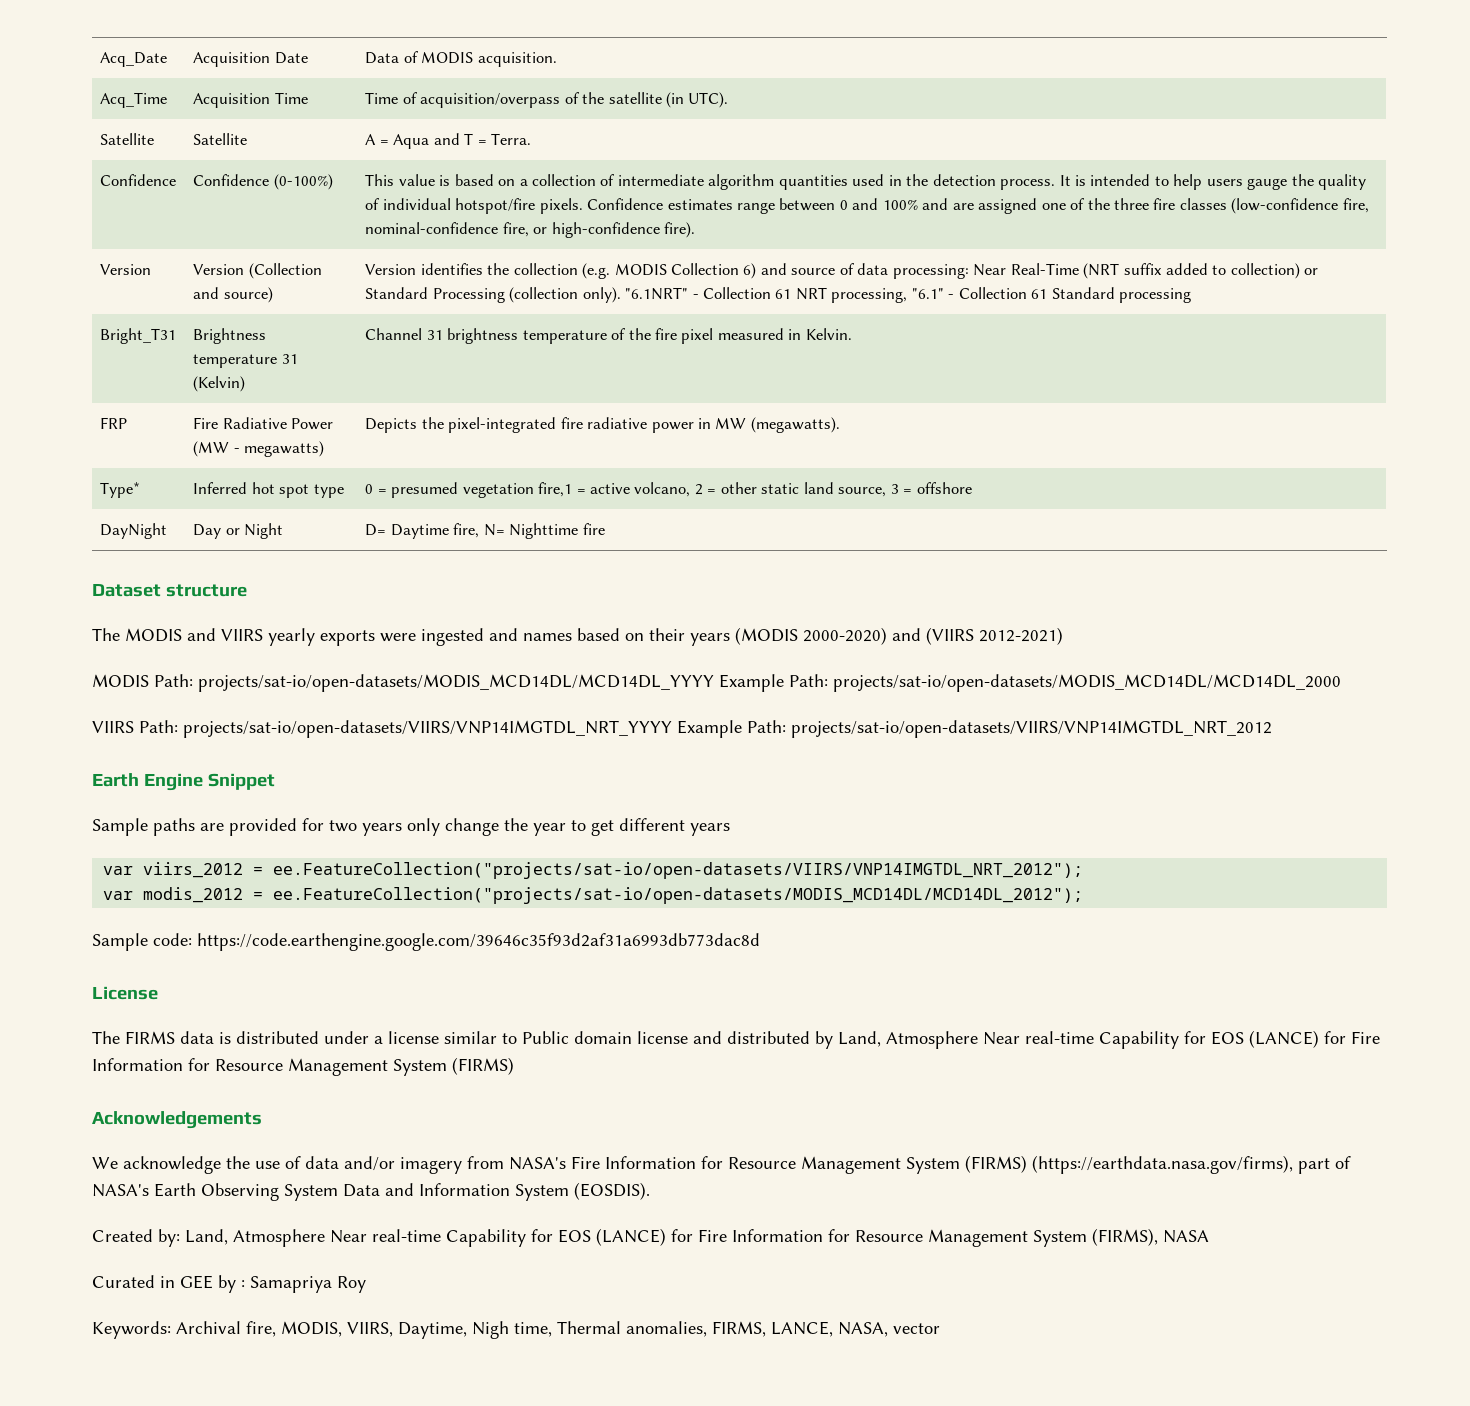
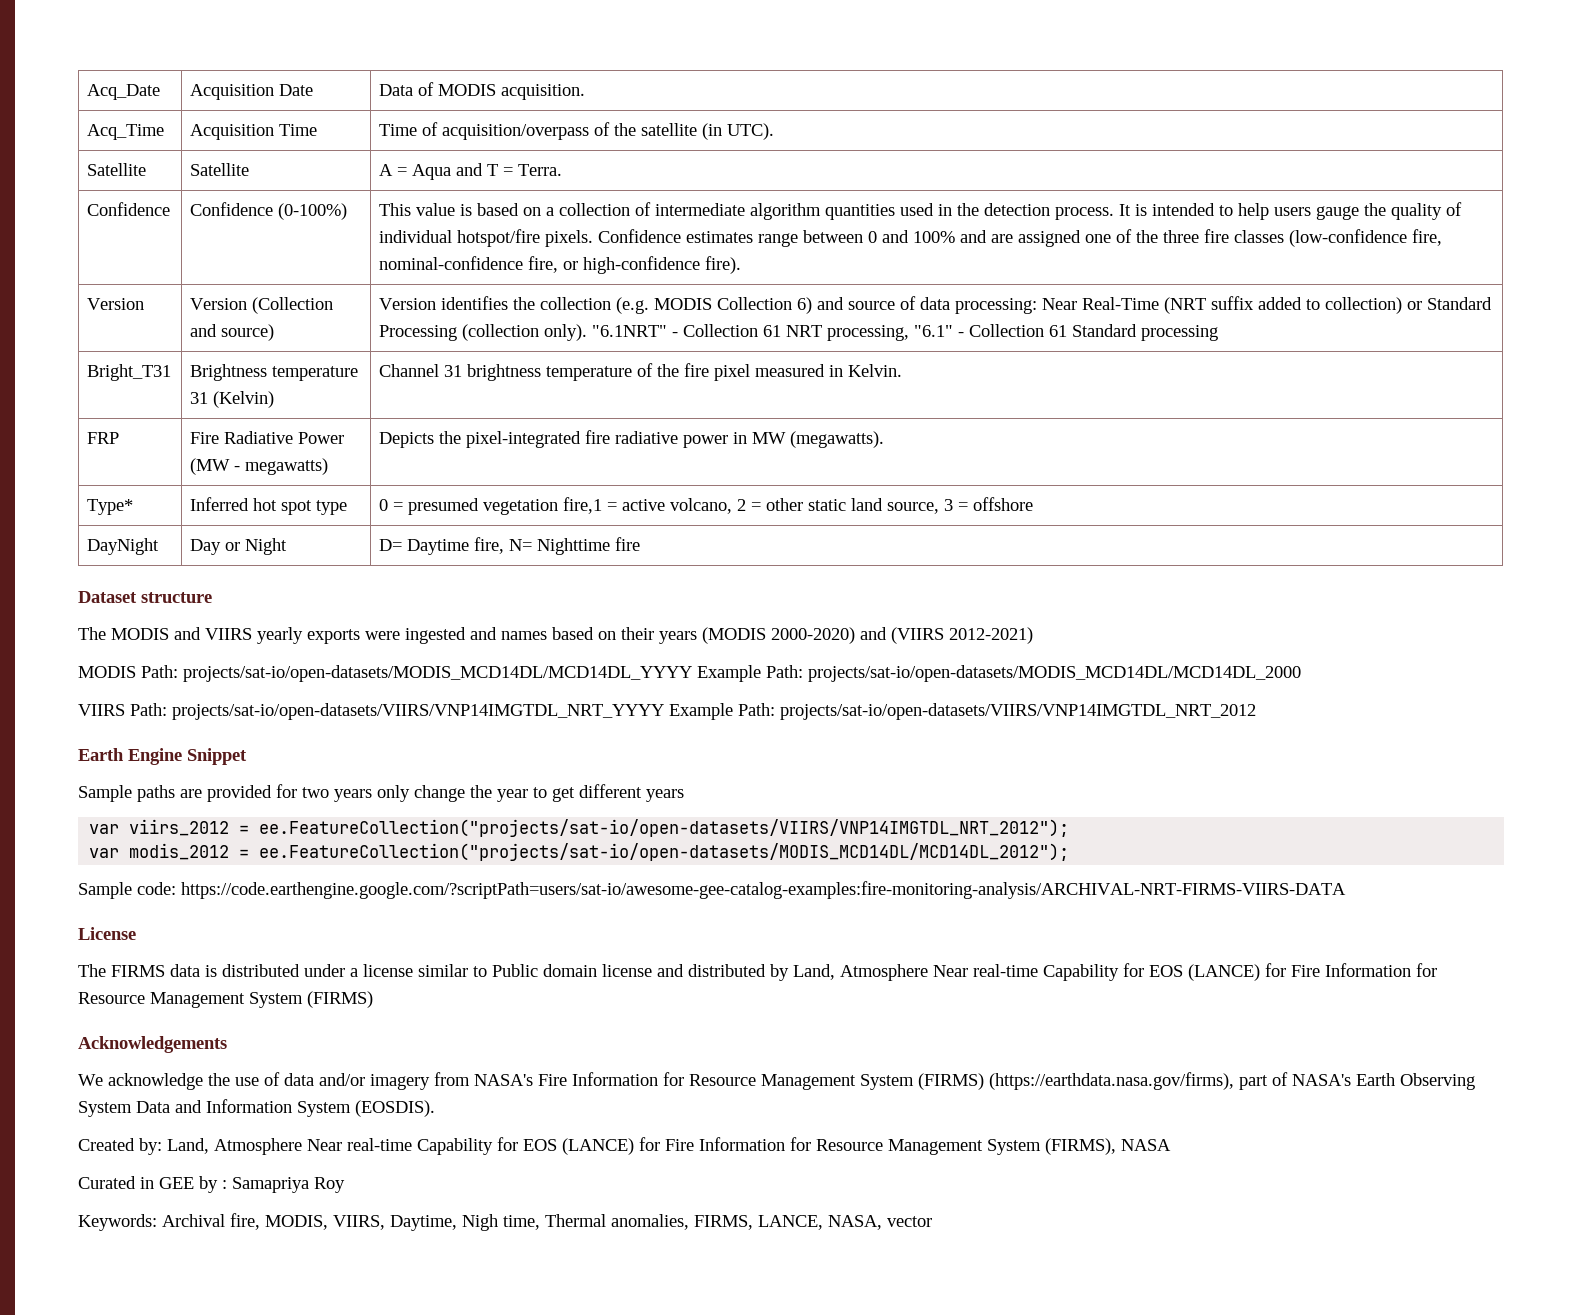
[197,933,760,951] https://code.earthengine.google.com/39646c35f93d2af31a6993db773dac8d -> [181,881,1346,899] https://code.earthengine.google.com/?scriptPath=users/sat-io/awesome-gee-catalog-examples:fire-monitoring-analysis/ARCHIVAL-NRT-FIRMS-VIIRS-DATA

